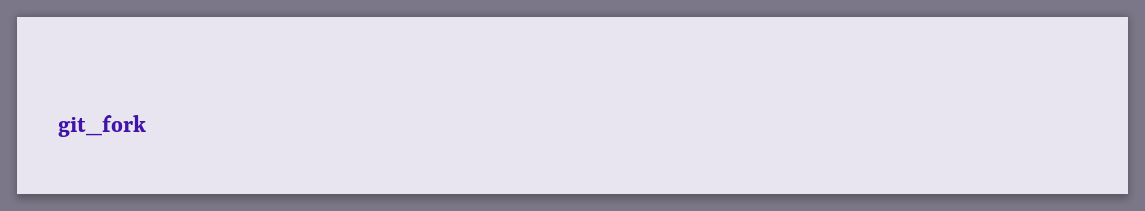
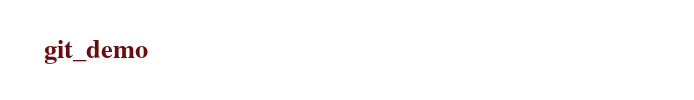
[58,115,146,137] git_fork -> [44,40,148,64] git_demo

